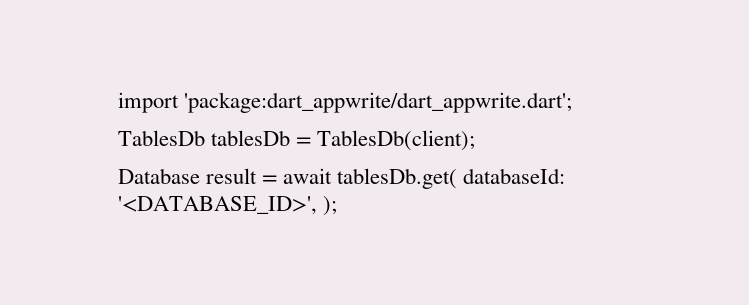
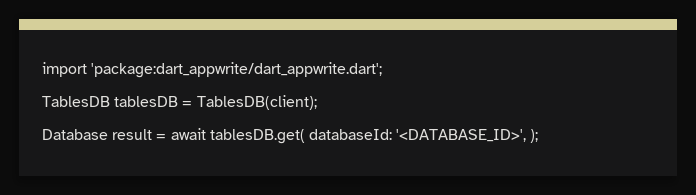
[118,130,476,151] TablesDb tablesDb = TablesDb(client); -> [42,95,317,110] TablesDB tablesDB = TablesDB(client);
[337,168,458,189] tablesDb.get( -> [209,129,305,144] tablesDB.get(

